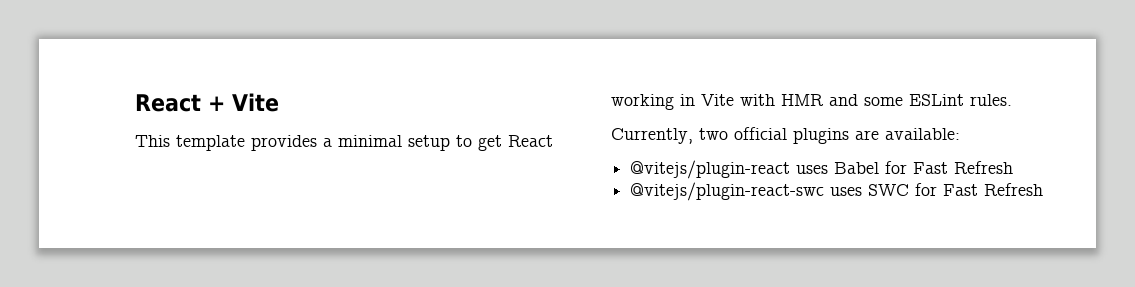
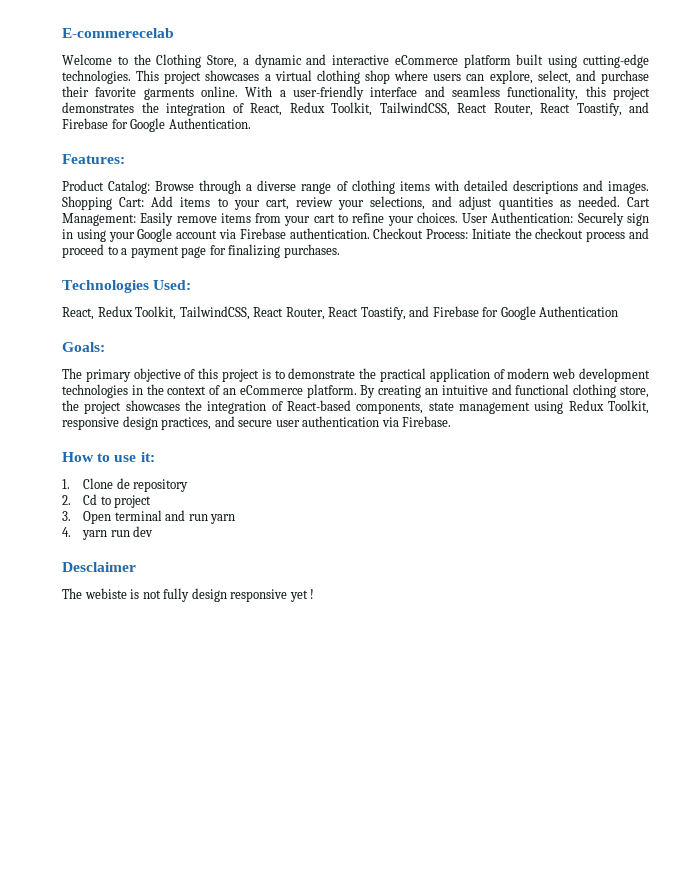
[135,93,279,112] [135,135,553,151] [611,94,1012,110] [611,127,960,144] [630,160,1014,179] [630,182,1044,201] React + Vite // This template provides a minimal setup to get React working in Vite with HMR and some ESLint rules. // Currently, two official plugins are available: // @vitejs/plugin-react uses Babel for Fast Refresh // @vitejs/plugin-react-swc uses SWC for Fast Refresh -> [62,28,174,38] [62,54,649,68] [62,70,650,84] [62,86,650,100] [62,102,649,116] [62,118,251,132] [62,154,125,164] [62,180,649,194] [62,196,650,210] [62,212,649,226] [62,228,649,242] [62,244,340,258] [62,280,192,293] [62,306,619,320] [62,342,105,352] [62,368,650,382] [62,384,649,398] [62,400,649,414] [62,416,452,430] [62,452,155,462] [62,478,189,492] [62,494,152,508] [62,510,236,524] [62,526,154,540] [62,562,136,572] [62,588,315,602] E-commerecelab // Welcome to the Clothing Store, a dynamic and interactive eCommerce platform built using cutting-edge technologies. This project showcases a virtual clothing shop where users can explore, select, and purchase their favorite garments online. With a user-friendly interface and seamless functionality, this project demonstrates the integration of React, Redux Toolkit, TailwindCSS, React Router, React Toastify, and Firebase for Google Authentication. // Features: // Product Catalog: Browse through a diverse range of clothing items with detailed descriptions and images. Shopping Cart: Add items to your cart, review your selections, and adjust quantities as needed. Cart Management: Easily remove items from your cart to refine your choices. User Authentication: Securely sign in using your Google account via Firebase authentication. Checkout Process: Initiate the checkout process and proceed to a payment page for finalizing purchases. // Technologies Used: // React, Redux Toolkit, TailwindCSS, React Router, React Toastify, and Firebase for Google Authentication // Goals: // The primary objective of this project is to demonstrate the practical application of modern web development technologies in the context of an eCommerce platform. By creating an intuitive and functional clothing store, the project showcases the integration of React-based components, state management using Redux Toolkit, responsive design practices, and secure user authentication via Firebase. // How to use it: // 1. Clone de repository // 2. Cd to project // 3. Open terminal and run yarn // 4. yarn run dev // Desclaimer // The webiste is not fully design responsive yet !

